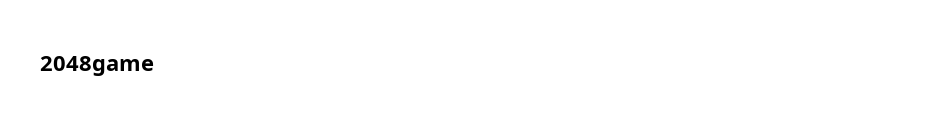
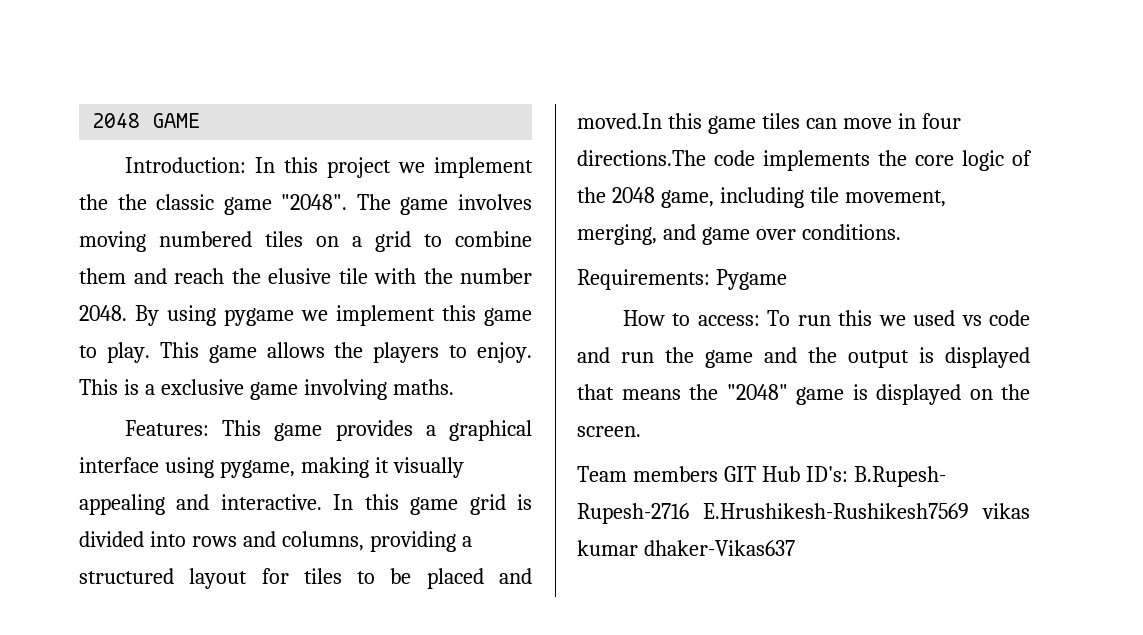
[40,56,154,76] 2048game -> [92,113,201,128] [124,157,533,178] [79,194,532,215] [79,231,532,252] [79,268,532,284] [79,305,532,326] [79,342,532,363] [79,379,454,400] [124,420,532,441] [79,457,464,478] [79,494,533,515] [79,531,472,552] [79,568,532,589] [577,113,961,134] [577,150,1032,171] [577,187,946,208] [577,224,901,245] [577,269,787,290] [622,310,1030,326] [577,347,1030,368] [577,384,1030,405] [577,426,641,437] [577,466,946,487] [577,503,1030,524] [577,540,795,556] 2048 GAME // Introduction: In this project we implement the the classic game "2048". The game involves moving numbered tiles on a grid to combine them and reach the elusive tile with the number 2048. By using pygame we implement this game to play. This game allows the players to enjoy. This is a exclusive game involving maths. // Features: This game provides a graphical interface using pygame, making it visually appealing and interactive. In this game grid is divided into rows and columns, providing a structured layout for tiles to be placed and moved.In this game tiles can move in four directions.The code implements the core logic of the 2048 game, including tile movement, merging, and game over conditions. // Requirements: Pygame // How to access: To run this we used vs code and run the game and the output is displayed that means the "2048" game is displayed on the screen. // Team members GIT Hub ID's: B.Rupesh- Rupesh-2716 E.Hrushikesh-Rushikesh7569 vikas kumar dhaker-Vikas637

